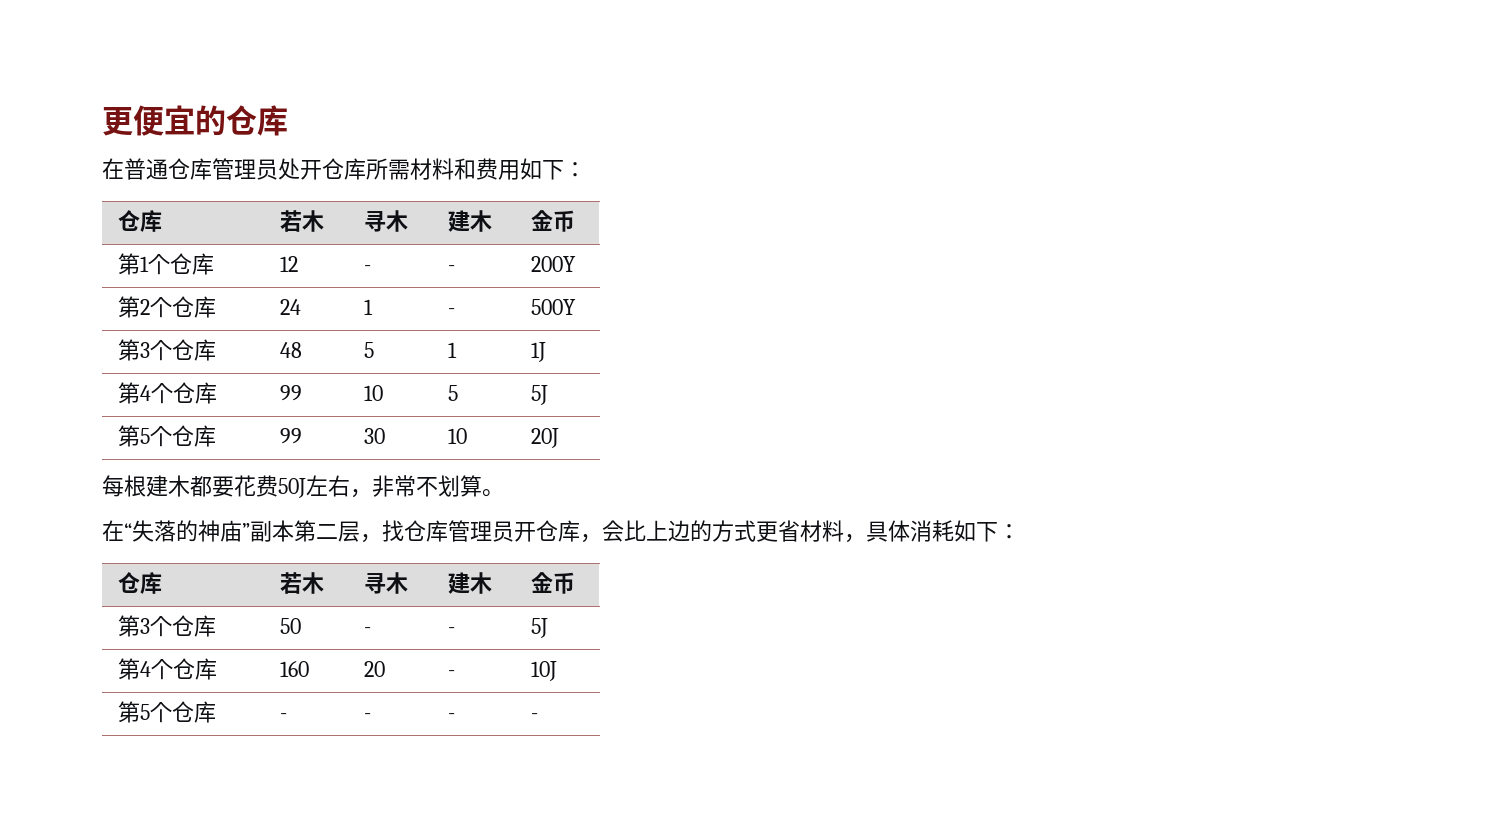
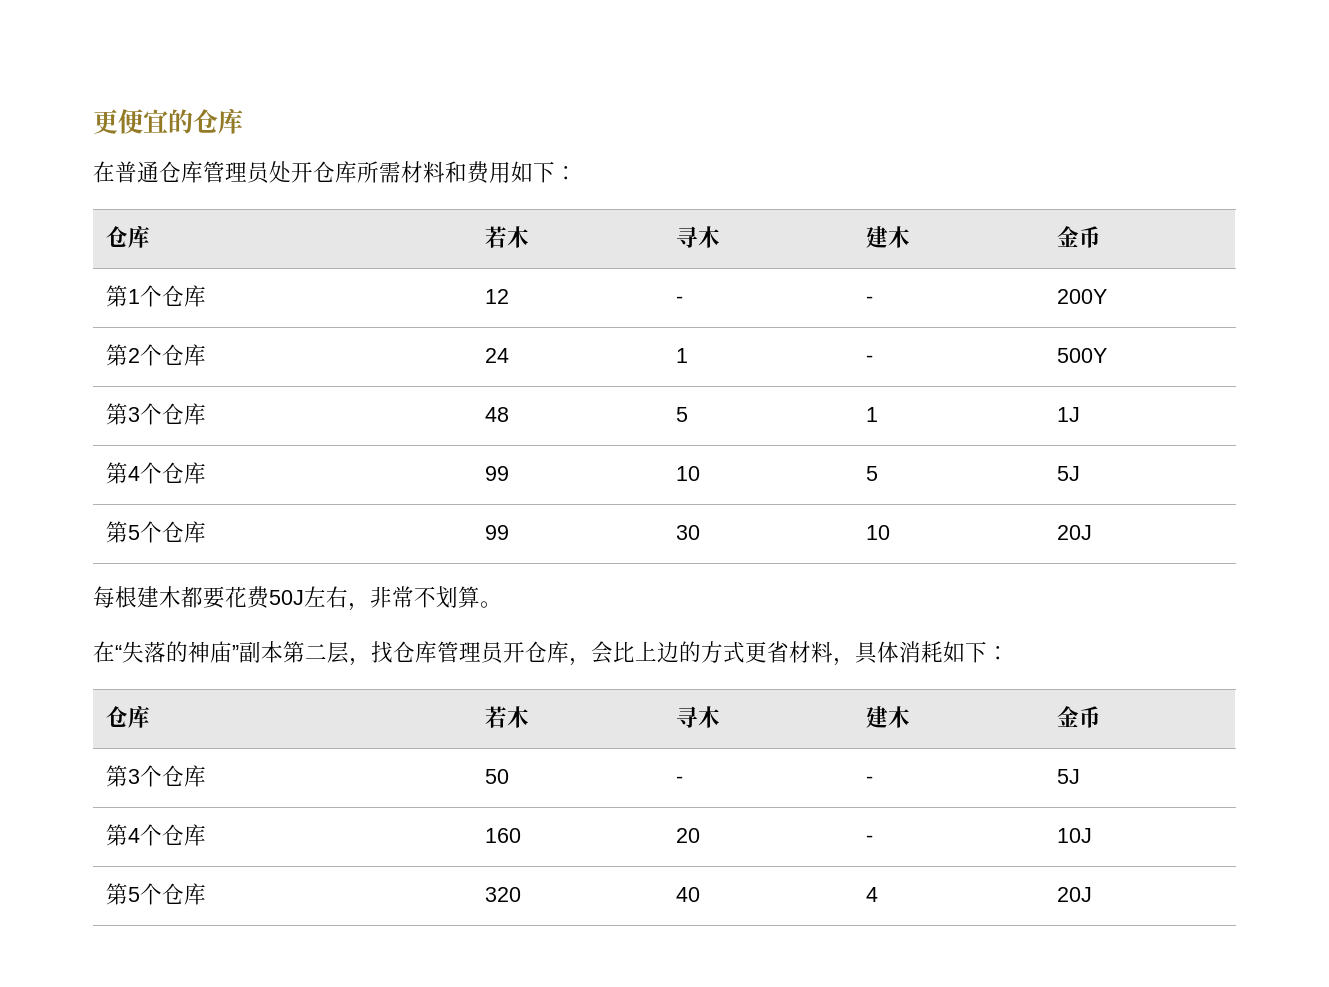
[279,713,287,720] [363,713,371,720] [447,713,455,720] [530,713,538,720] - | - | - | - -> [485,887,522,902] [676,887,701,902] [866,887,879,902] [1057,887,1093,902] 320 | 40 | 4 | 20J

